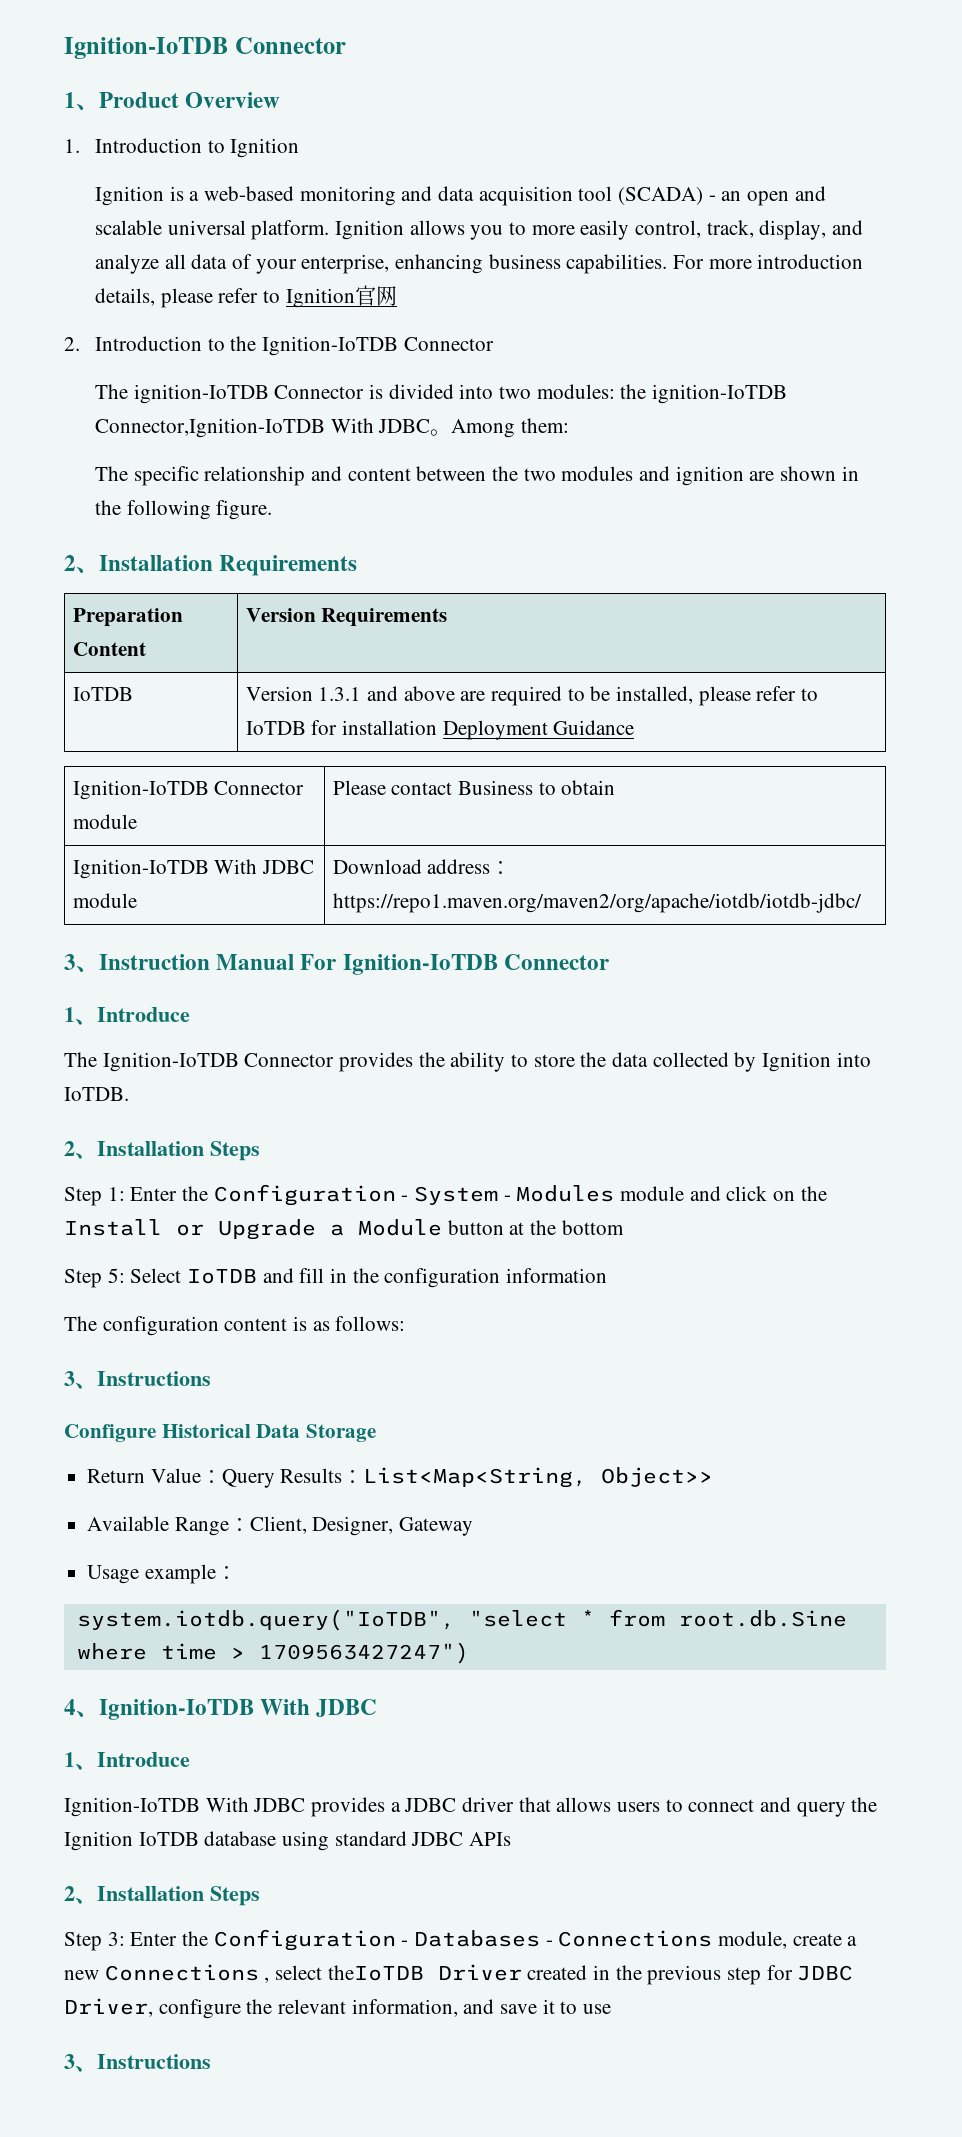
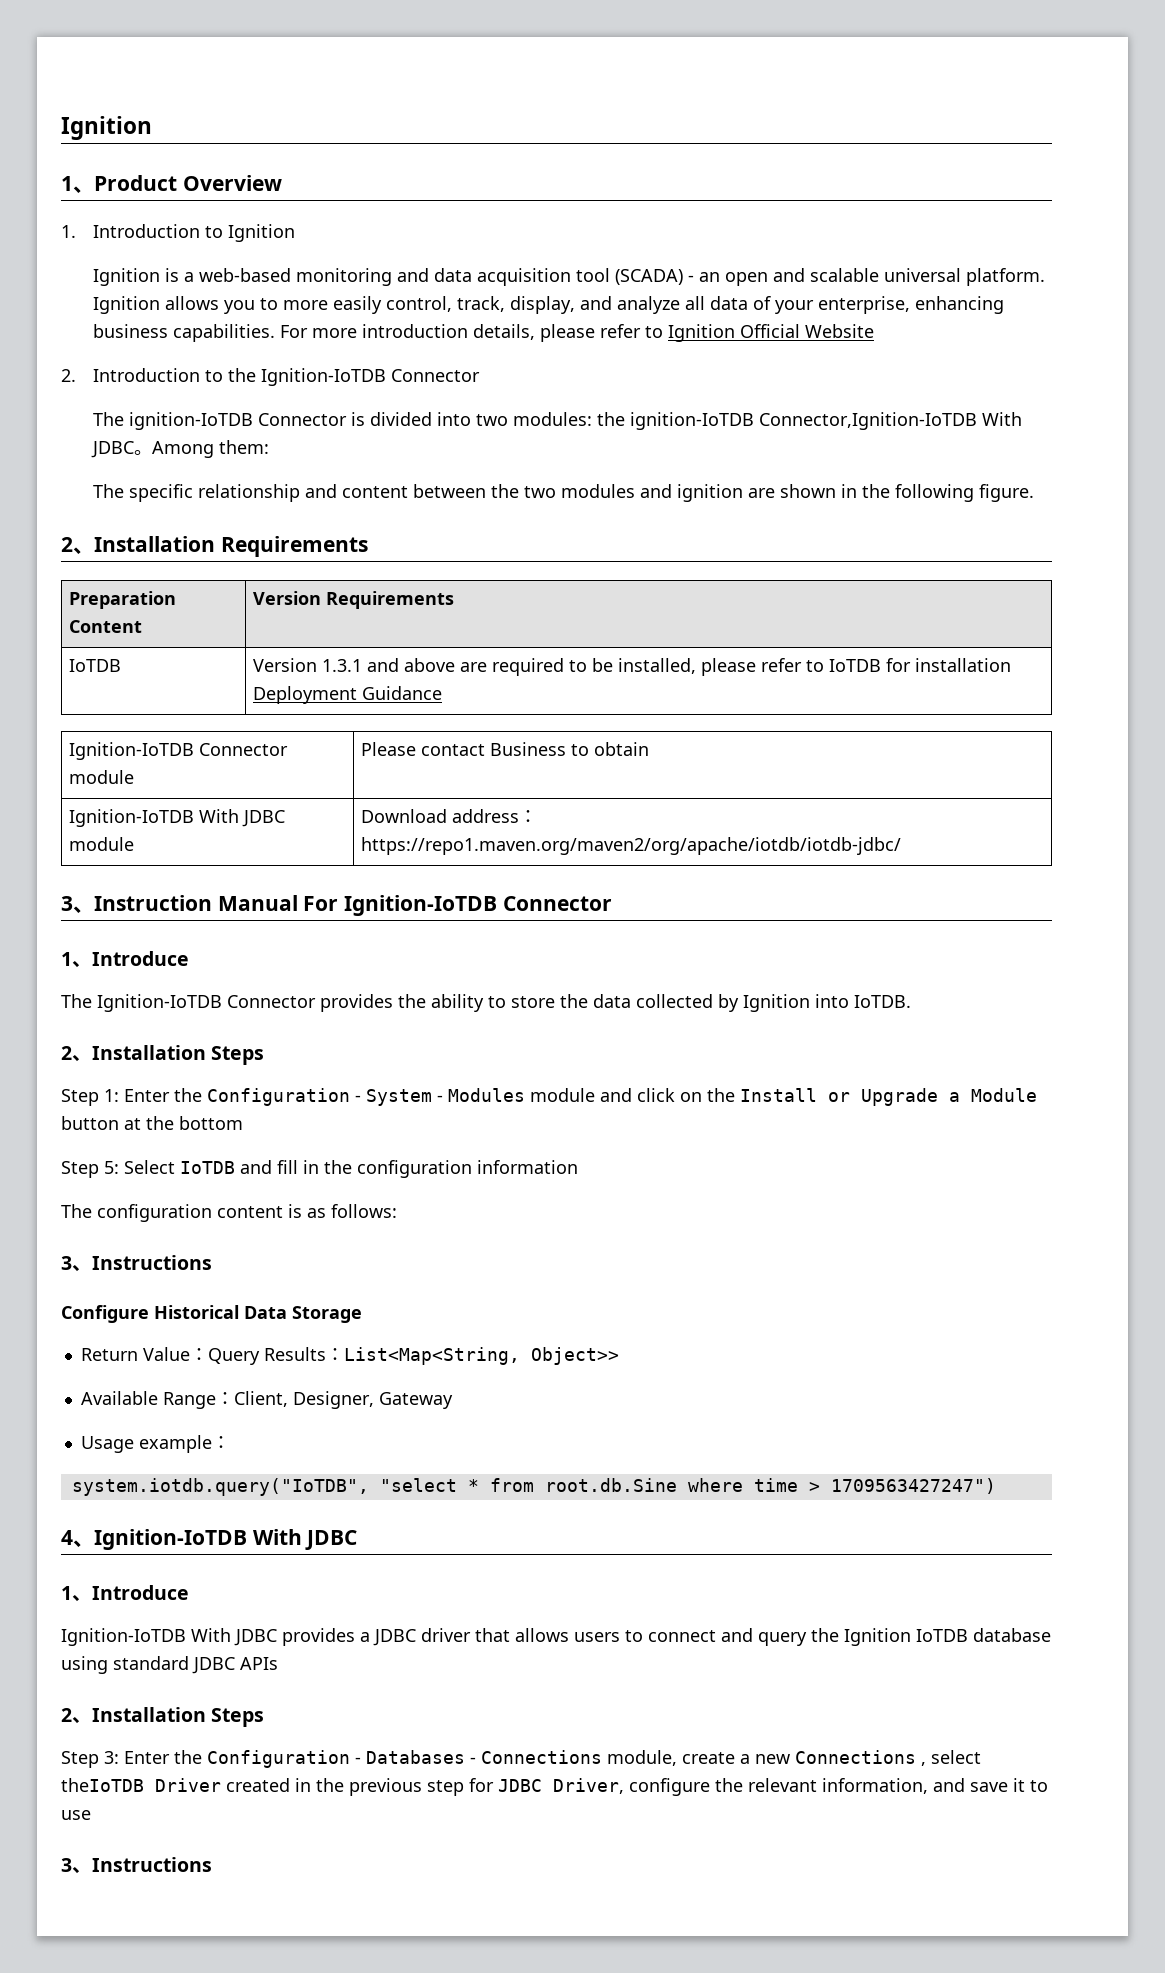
[64,37,346,59] Ignition-IoTDB Connector -> [61,116,152,140] Ignition
[354,285,397,306] 官网 -> [739,324,874,338] Official Website

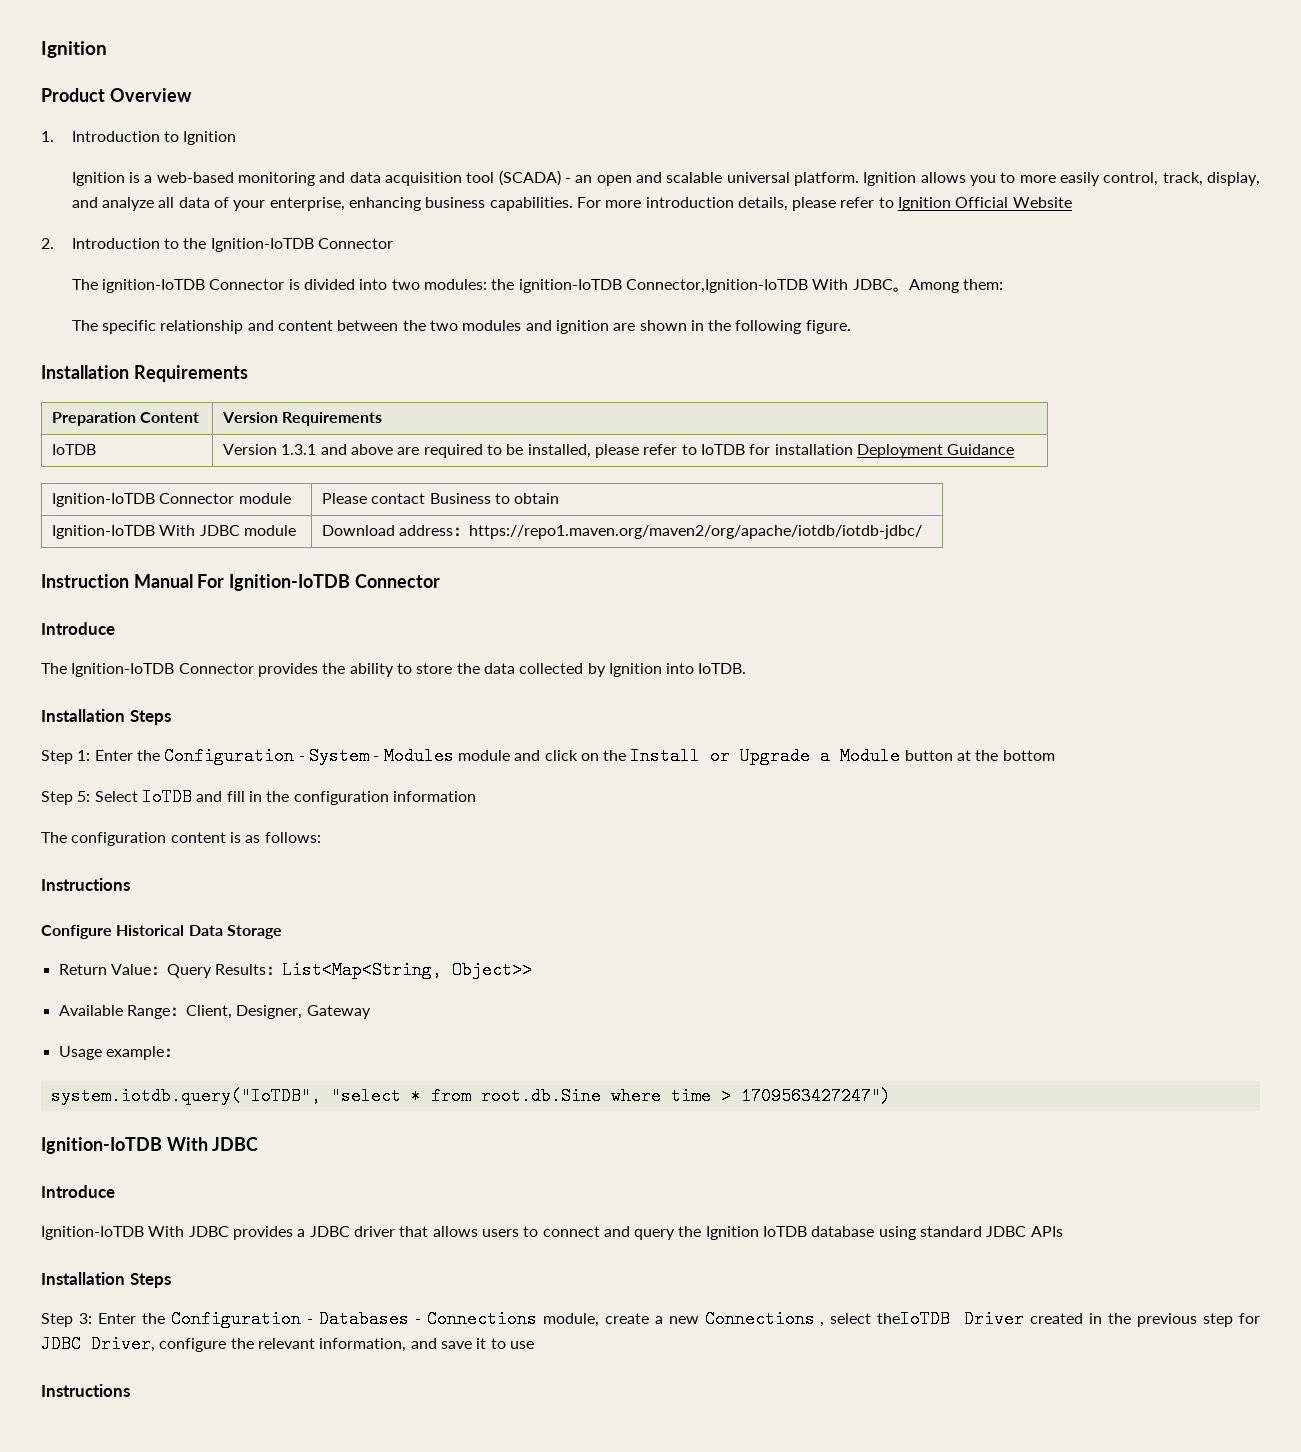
[61,116,152,140] [61,176,94,193] Ignition // 1、 -> [41,41,107,58] Ignition //
[61,537,94,554] 2、 -> (851, 327) none
[61,896,94,913] 3、 -> (923, 532) none
[61,952,92,968] 1、 -> (440, 581) none
[61,1046,92,1062] 2、 -> (747, 668) none
[61,1256,92,1272] 3、 -> (321, 837) none
[61,1530,94,1547] 4、 -> (891, 1096) none
[61,1586,92,1602] 1、 -> (259, 1144) none
[61,1708,92,1724] 2、 -> (1063, 1231) none
[61,1858,92,1874] 3、 -> (534, 1345) none

